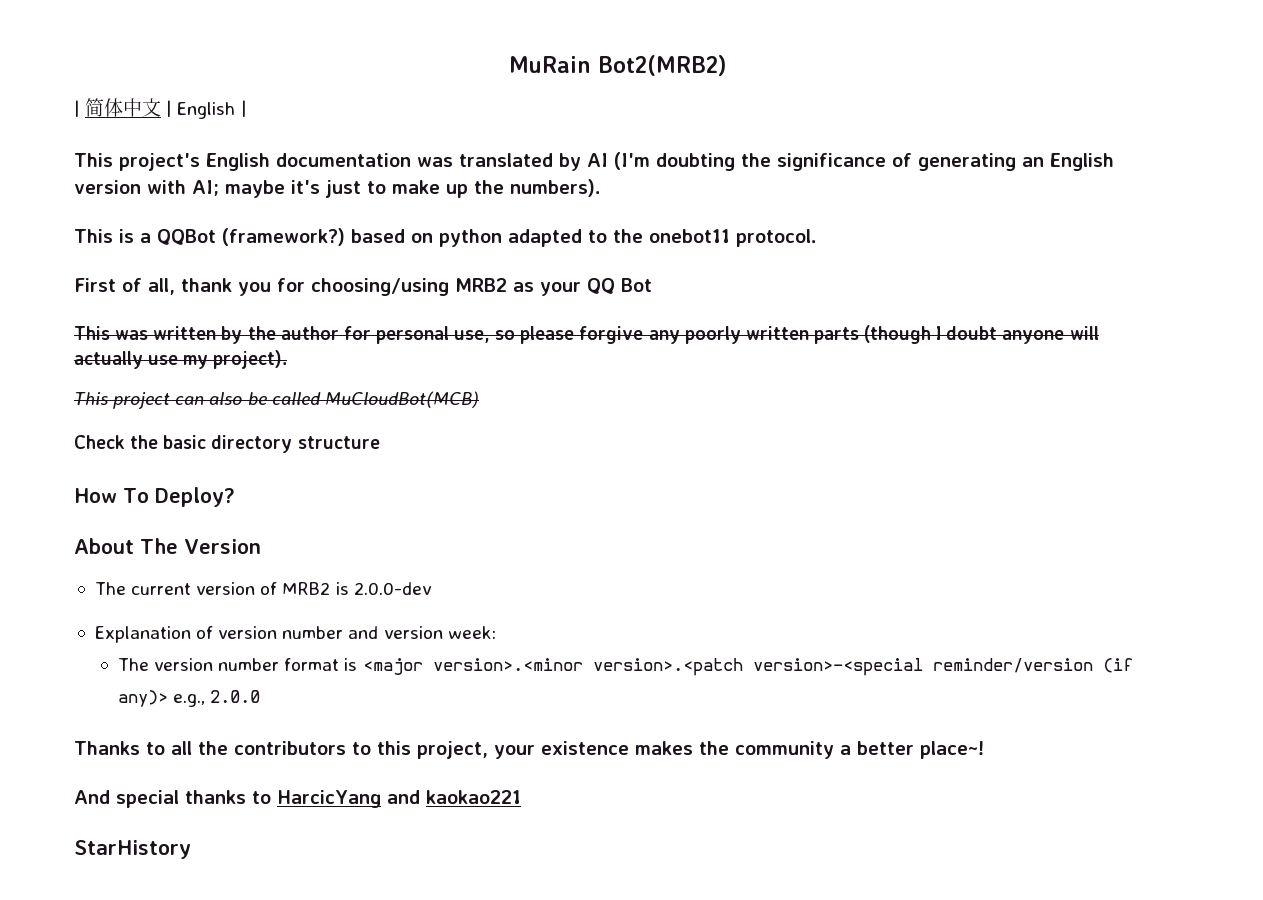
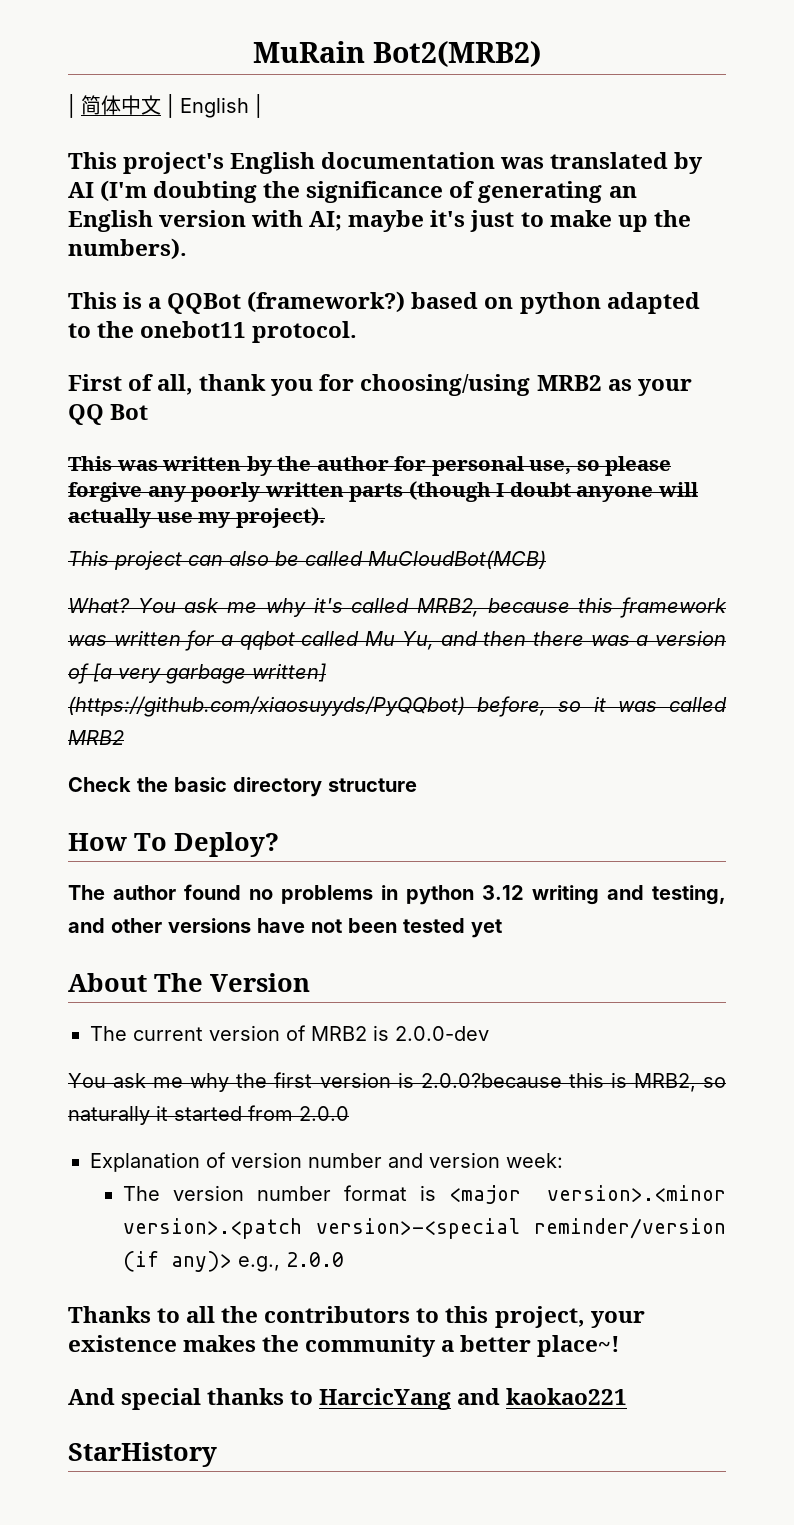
(479, 399) none -> [68,597,727,618] [68,630,727,651] [68,663,326,684] [68,696,728,717] [68,730,124,745] // What? You ask me why it's called MRB2, because this framework was written for a qqbot called Mu Yu, and then there was a version of [a very garbage written] (https://github.com/xiaosuyyds/PyQQbot) before, so it was called MRB2
(235, 497) none -> [68,884,726,905] [68,918,502,938] // The author found no problems in python 3.12 writing and testing, and other versions have not been tested yet
(432, 588) none -> [68,1072,727,1092] [68,1105,349,1125] // You ask me why the first version is 2.0.0?because this is MRB2, so naturally it started from 2.0.0

